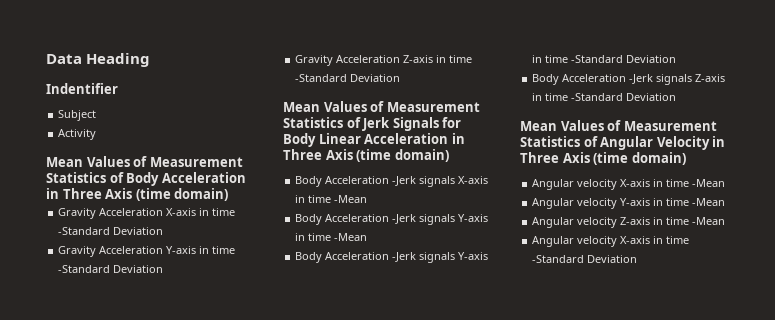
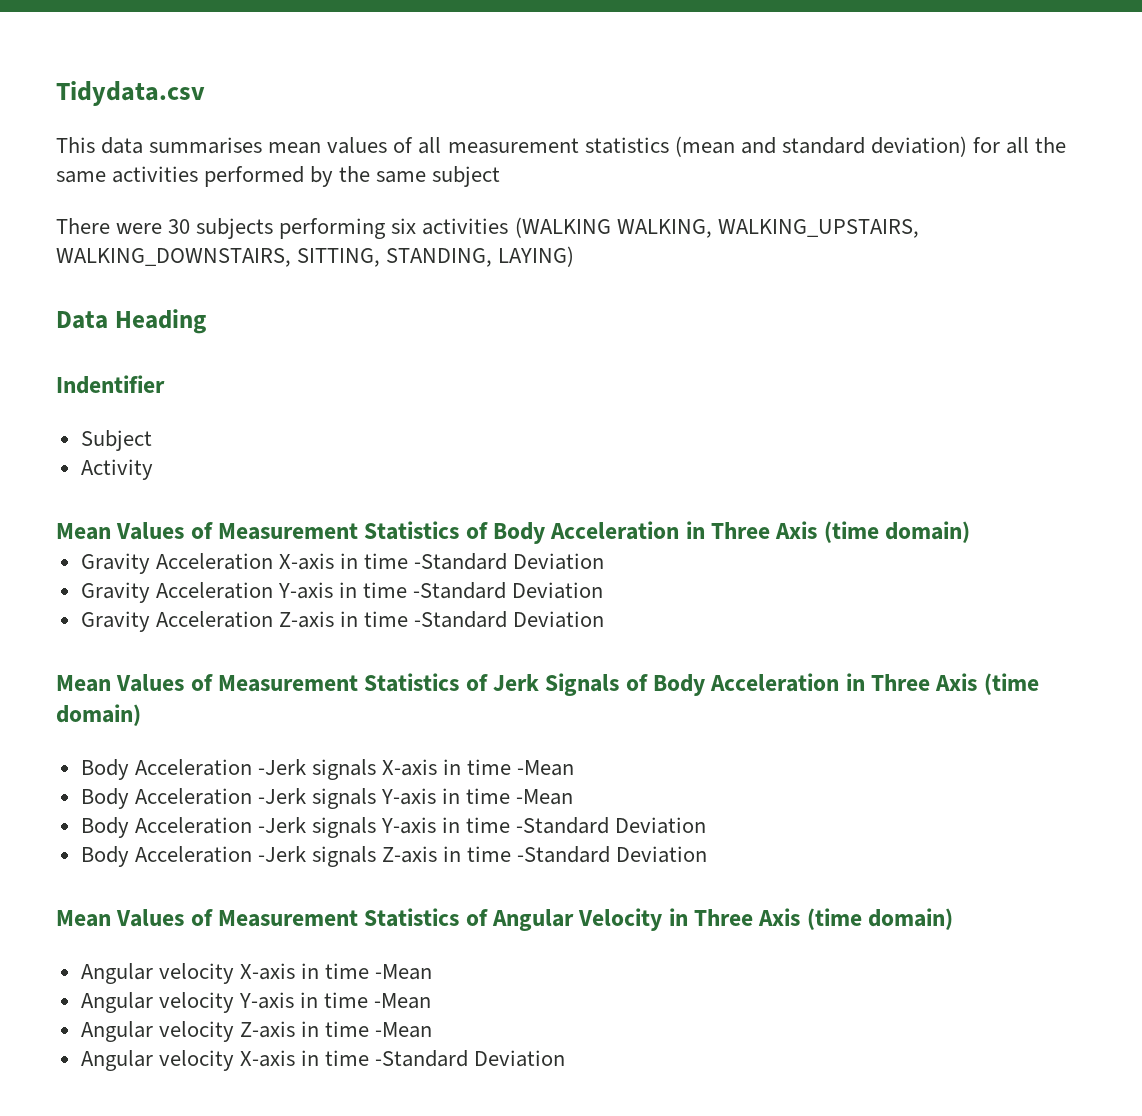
(46, 59) none -> [56,81,205,106] [56,136,1067,157] [56,166,501,187] [56,217,919,239] [56,246,575,267] Tidydata.csv // This data summarises mean values of all measurement statistics (mean and standard deviation) for all the same activities performed by the same subject // There were 30 subjects performing six activities (WALKING WALKING, WALKING_UPSTAIRS, WALKING_DOWNSTAIRS, SITTING, STANDING, LAYING) //
[442,117,462,128] [283,133,361,147] for Body Linear -> [625,674,706,696] of Body

